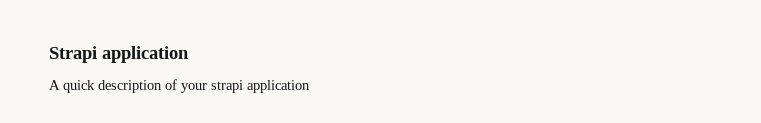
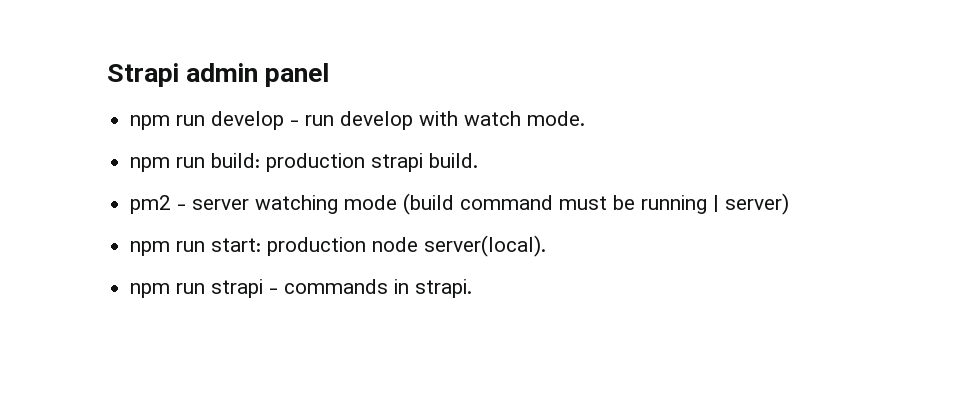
[102,46,189,63] [49,79,310,93] application // A quick description of your strapi application -> [186,63,330,87] [130,111,586,130] [130,153,479,172] [130,193,790,215] [130,235,547,257] [130,279,473,298] admin panel // npm run develop - run develop with watch mode. // npm run build: production strapi build. // pm2 - server watching mode (build command must be running | server) // npm run start: production node server(local). // npm run strapi - commands in strapi.

